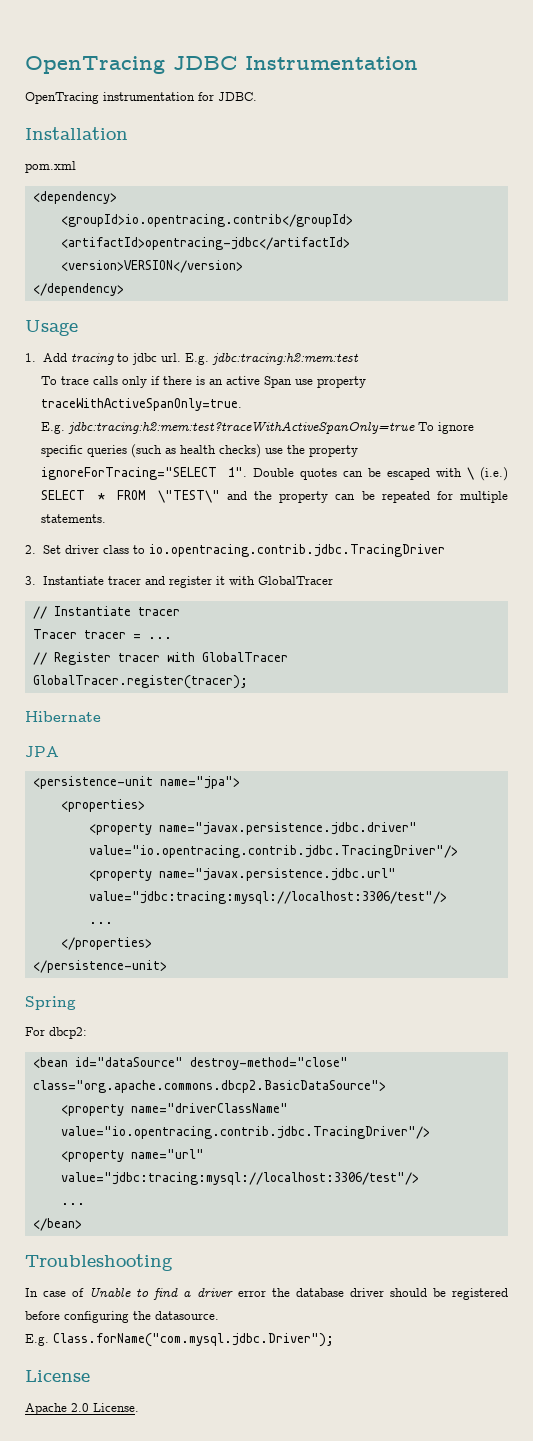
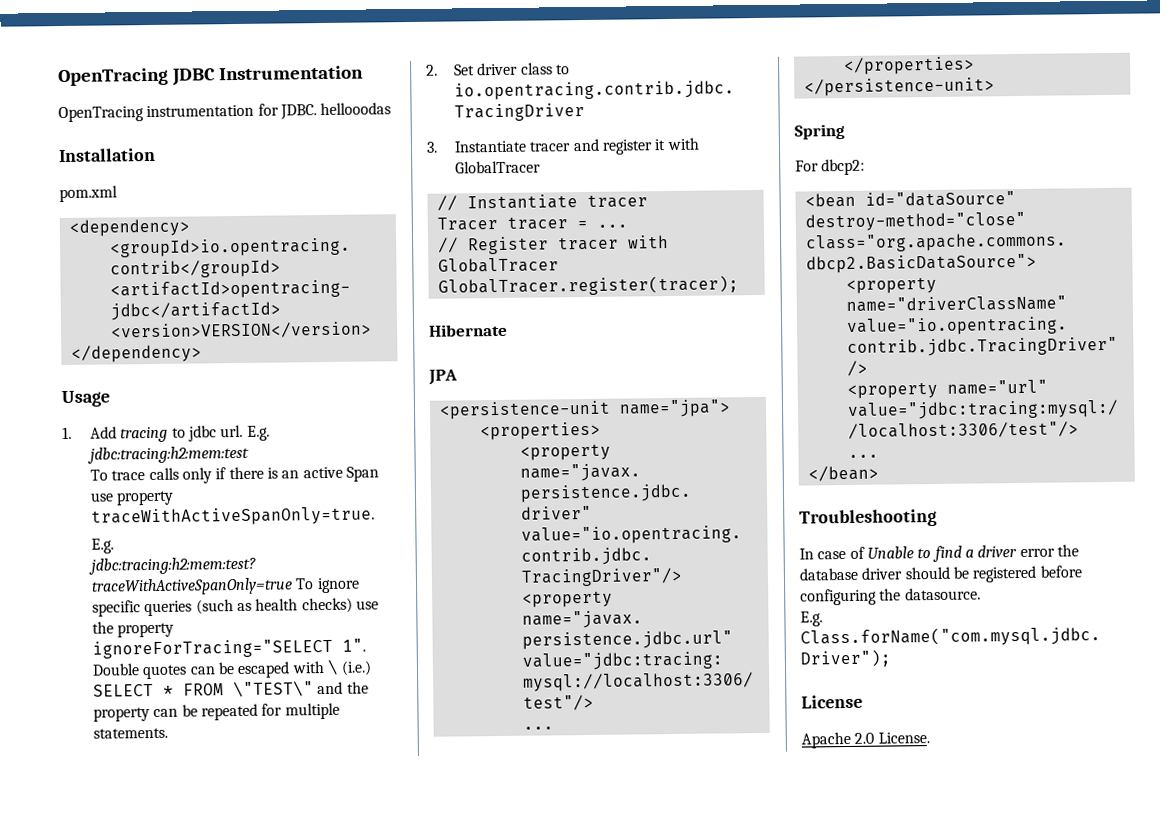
(257, 96) none -> [320,102,392,116] hellooodas

